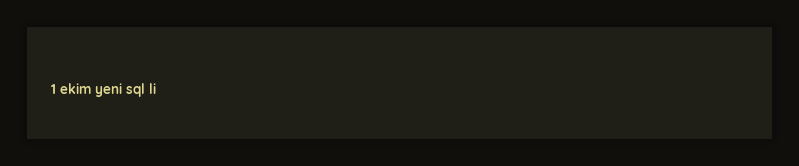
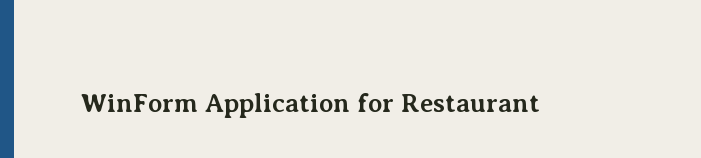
[51,83,156,97] 1 ekim yeni sql li -> [81,93,541,118] WinForm Application for Restaurant

